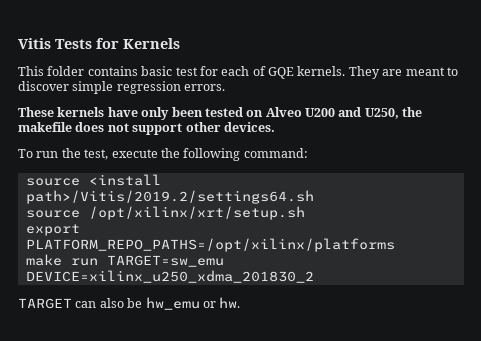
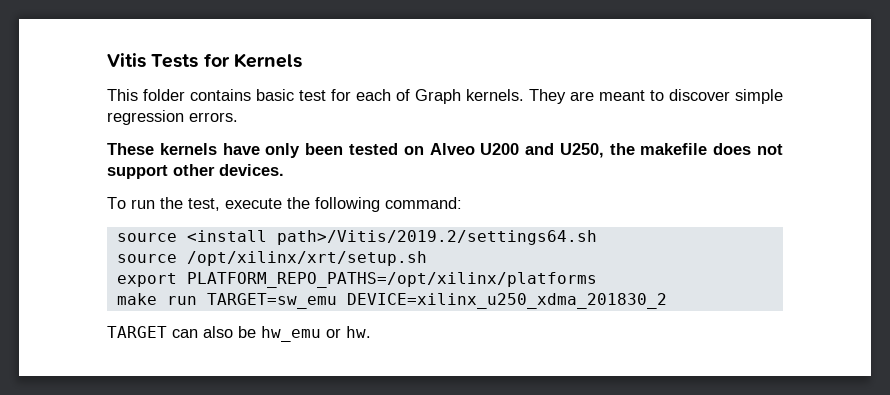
[268,67,294,79] GQE -> [415,89,461,104] Graph

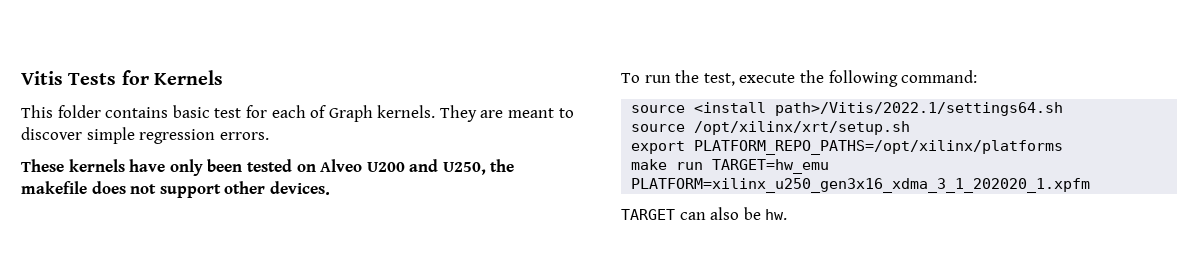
[276,230,597,245] path>/Vitis/2019.2/settings64.sh -> [775,102,1064,116] path>/Vitis/2022.1/settings64.sh
[206,293,667,309] TARGET=sw_emu DEVICE=xilinx_u250_xdma_201830_2 -> [712,159,830,174] [631,178,1091,193] TARGET=hw_emu PLATFORM=xilinx_u250_gen3x16_xdma_3_1_202020_1.xpfm
[261,326,341,342] hw_emu or -> (761, 213) none

